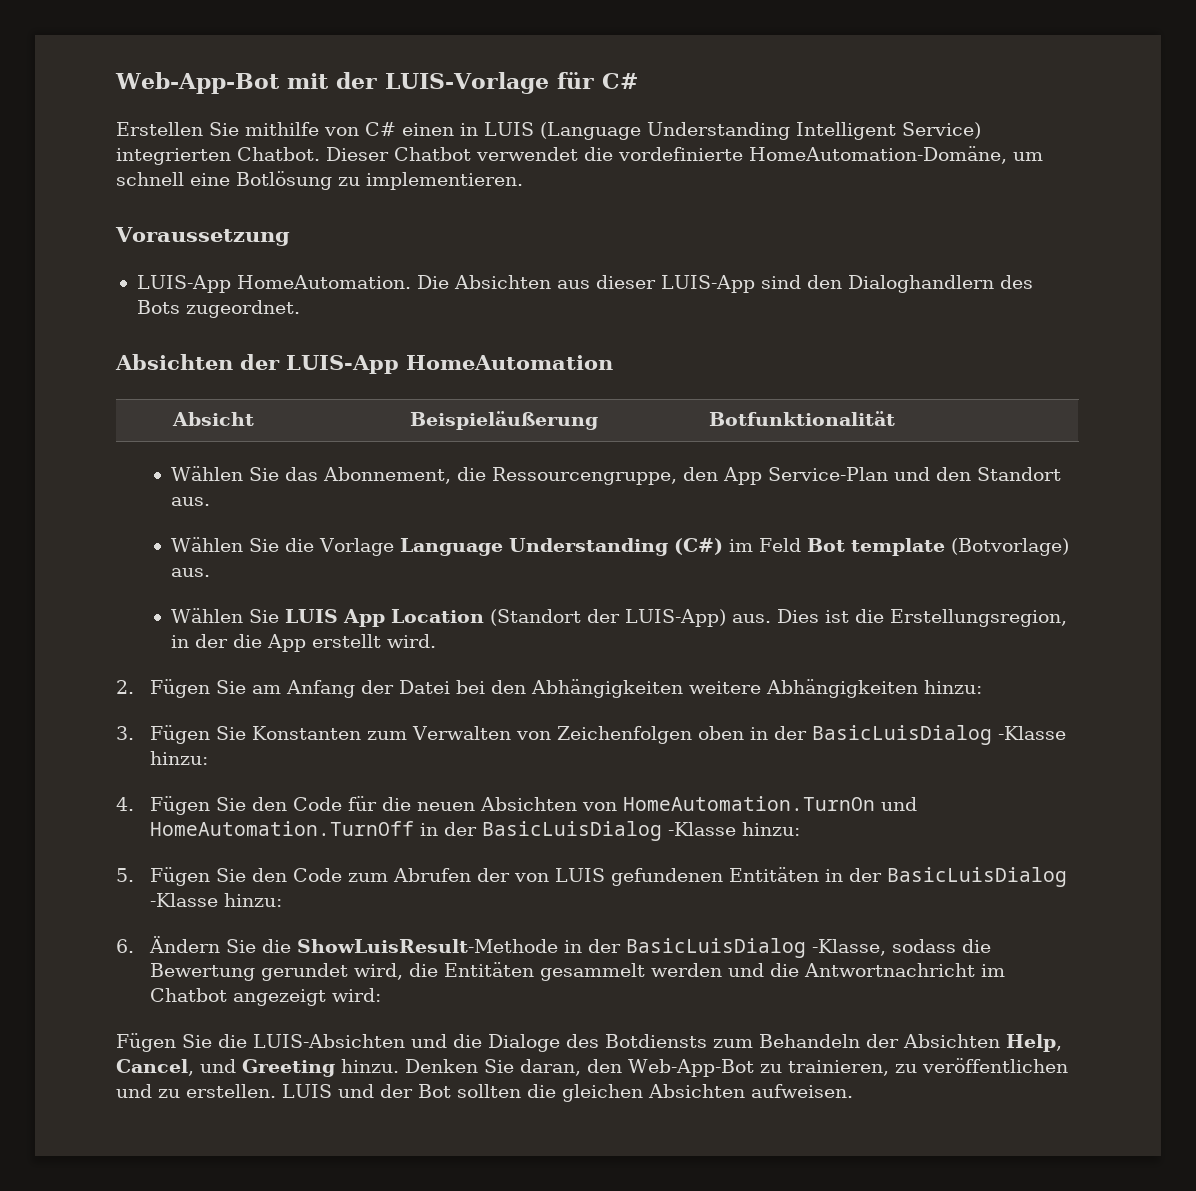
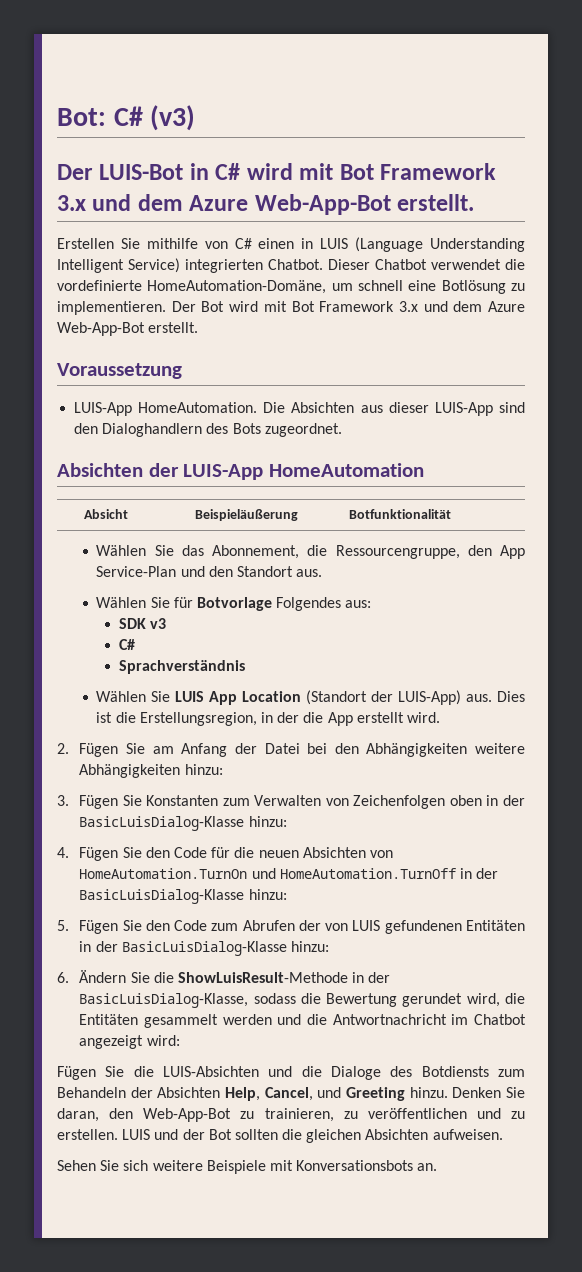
[115,72,638,94] Web-App-Bot mit der LUIS-Vorlage für C# -> [57,105,196,131] [57,163,497,180] [57,194,475,215] Bot: C# (v3) // Der LUIS-Bot in C# wird mit Bot Framework 3.x und dem Azure Web-App-Bot erstellt.
(523, 181) none -> [171,301,525,312] [57,322,199,336] Der Bot wird mit Bot Framework 3.x und dem Azure Web-App-Bot erstellt.
[284,538,1069,556] [170,568,210,577] die Vorlage Language Understanding (C#) im Feld Bot template (Botvorlage) aus. -> [173,597,372,611] [118,618,167,629] [118,639,135,650] [118,660,245,674] für Botvorlage Folgendes aus: // SDK v3 // C# // Sprachverständnis
[811,725,1066,745] BasicLuisDialog -Klasse -> [79,816,245,831] BasicLuisDialog-Klasse
[481,821,736,841] BasicLuisDialog -Klasse -> [79,889,245,904] BasicLuisDialog-Klasse
[886,867,1067,887] [149,893,218,907] BasicLuisDialog -Klasse -> [121,941,287,956] BasicLuisDialog-Klasse
[625,938,886,958] BasicLuisDialog -Klasse, -> [79,993,249,1008] BasicLuisDialog-Klasse,
(853, 1091) none -> [57,1160,438,1174] // Sehen Sie sich weitere Beispiele mit Konversationsbots an.

